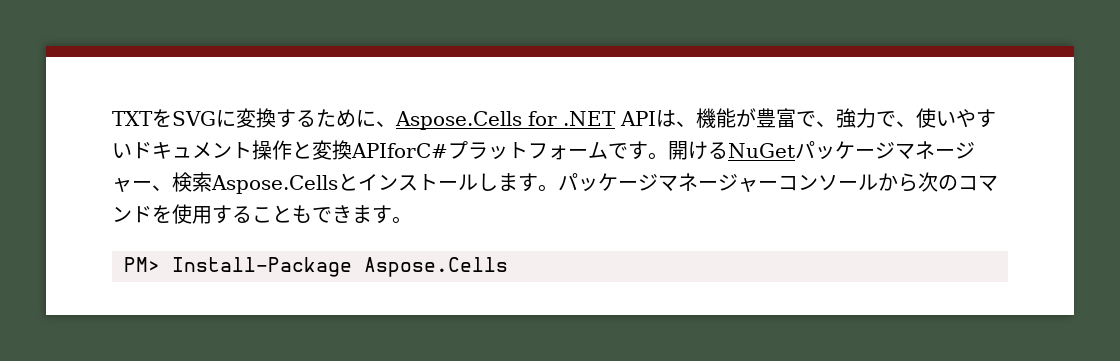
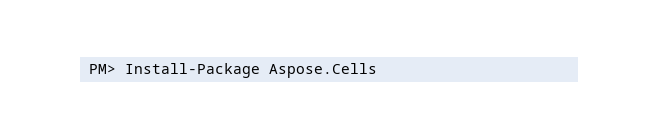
[112,108,996,130] [112,140,975,160] [112,172,998,194] [112,204,412,224] TXTをSVGに変換するために、Aspose.Cells for .NET APIは、機能が豊富で、強力で、使いやすいドキュメント操作と変換APIforC#プラットフォームです。開けるNuGetパッケージマネージャー、検索Aspose.Cellsとインストールします。パッケージマネージャーコンソールから次のコマンドを使用することもできます。 // -> (89, 69) none

